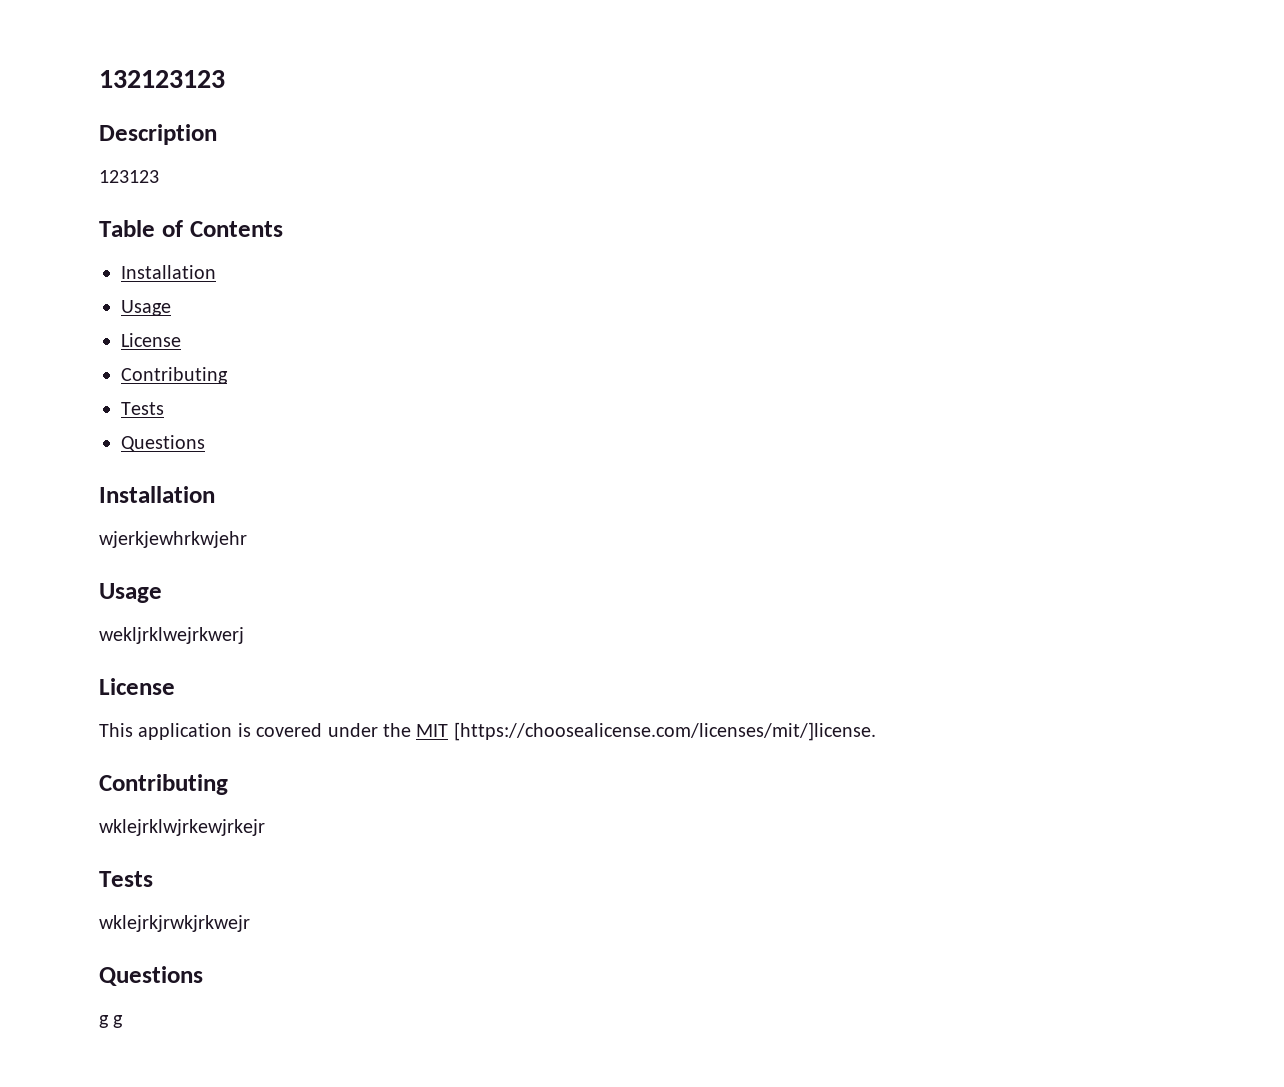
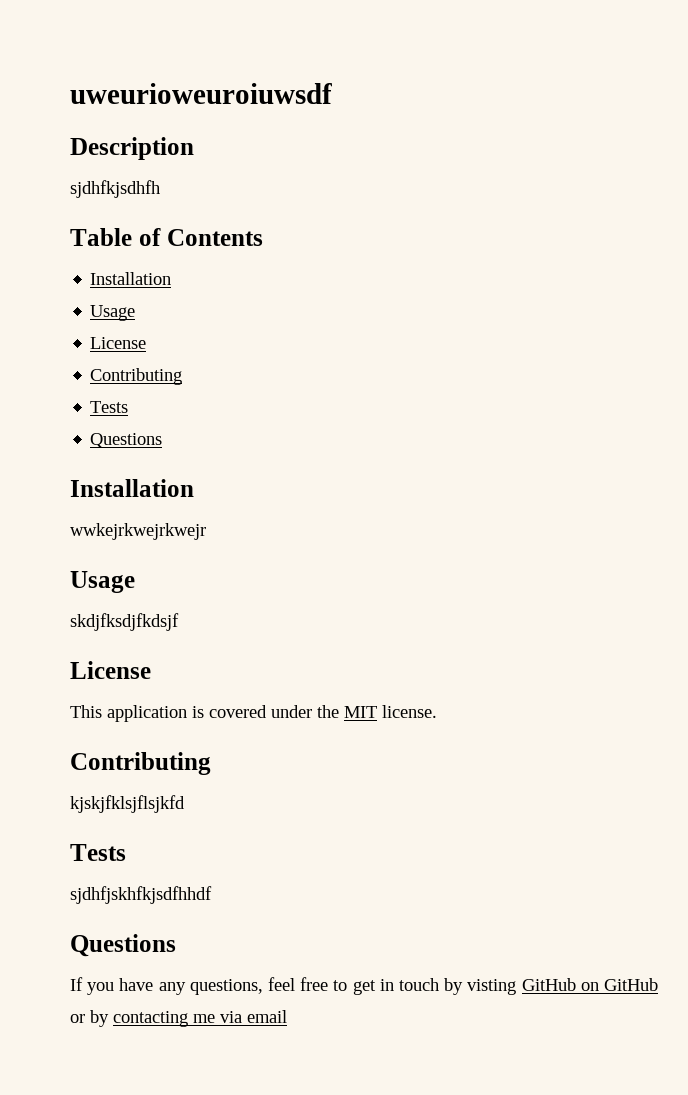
[99,70,225,88] 132123123 -> [70,83,332,104] uweurioweuroiuwsdf
[99,170,159,183] 123123 -> [70,180,160,198] sjdhfkjsdhfh
[99,531,247,548] [99,583,162,603] [99,627,244,644] wjerkjewhrkwjehr // Usage // wekljrklwejrkwerj -> [70,523,206,540] [70,571,135,593] [70,613,179,631] wwkejrkwejrkwejr // Usage // skdjfksdjfkdsjf
[453,722,876,741] [99,774,228,795] [99,819,265,836] [99,871,153,887] [99,915,250,932] [99,966,203,986] [99,1015,124,1028] [https://choosealicense.com/licenses/mit/]license. // Contributing // wklejrklwjrkewjrkejr // Tests // wklejrkjrwkjrkwejr // Questions // g g -> [382,705,437,718] [70,752,211,775] [70,795,185,813] [70,844,126,861] [70,886,212,904] [70,934,176,957] [70,977,658,995] [70,1010,287,1027] license. // Contributing // kjskjfklsjflsjkfd // Tests // sjdhfjskhfkjsdfhhdf // Questions // If you have any questions, feel free to get in touch by visting GitHub on GitHub or by contacting me via email

